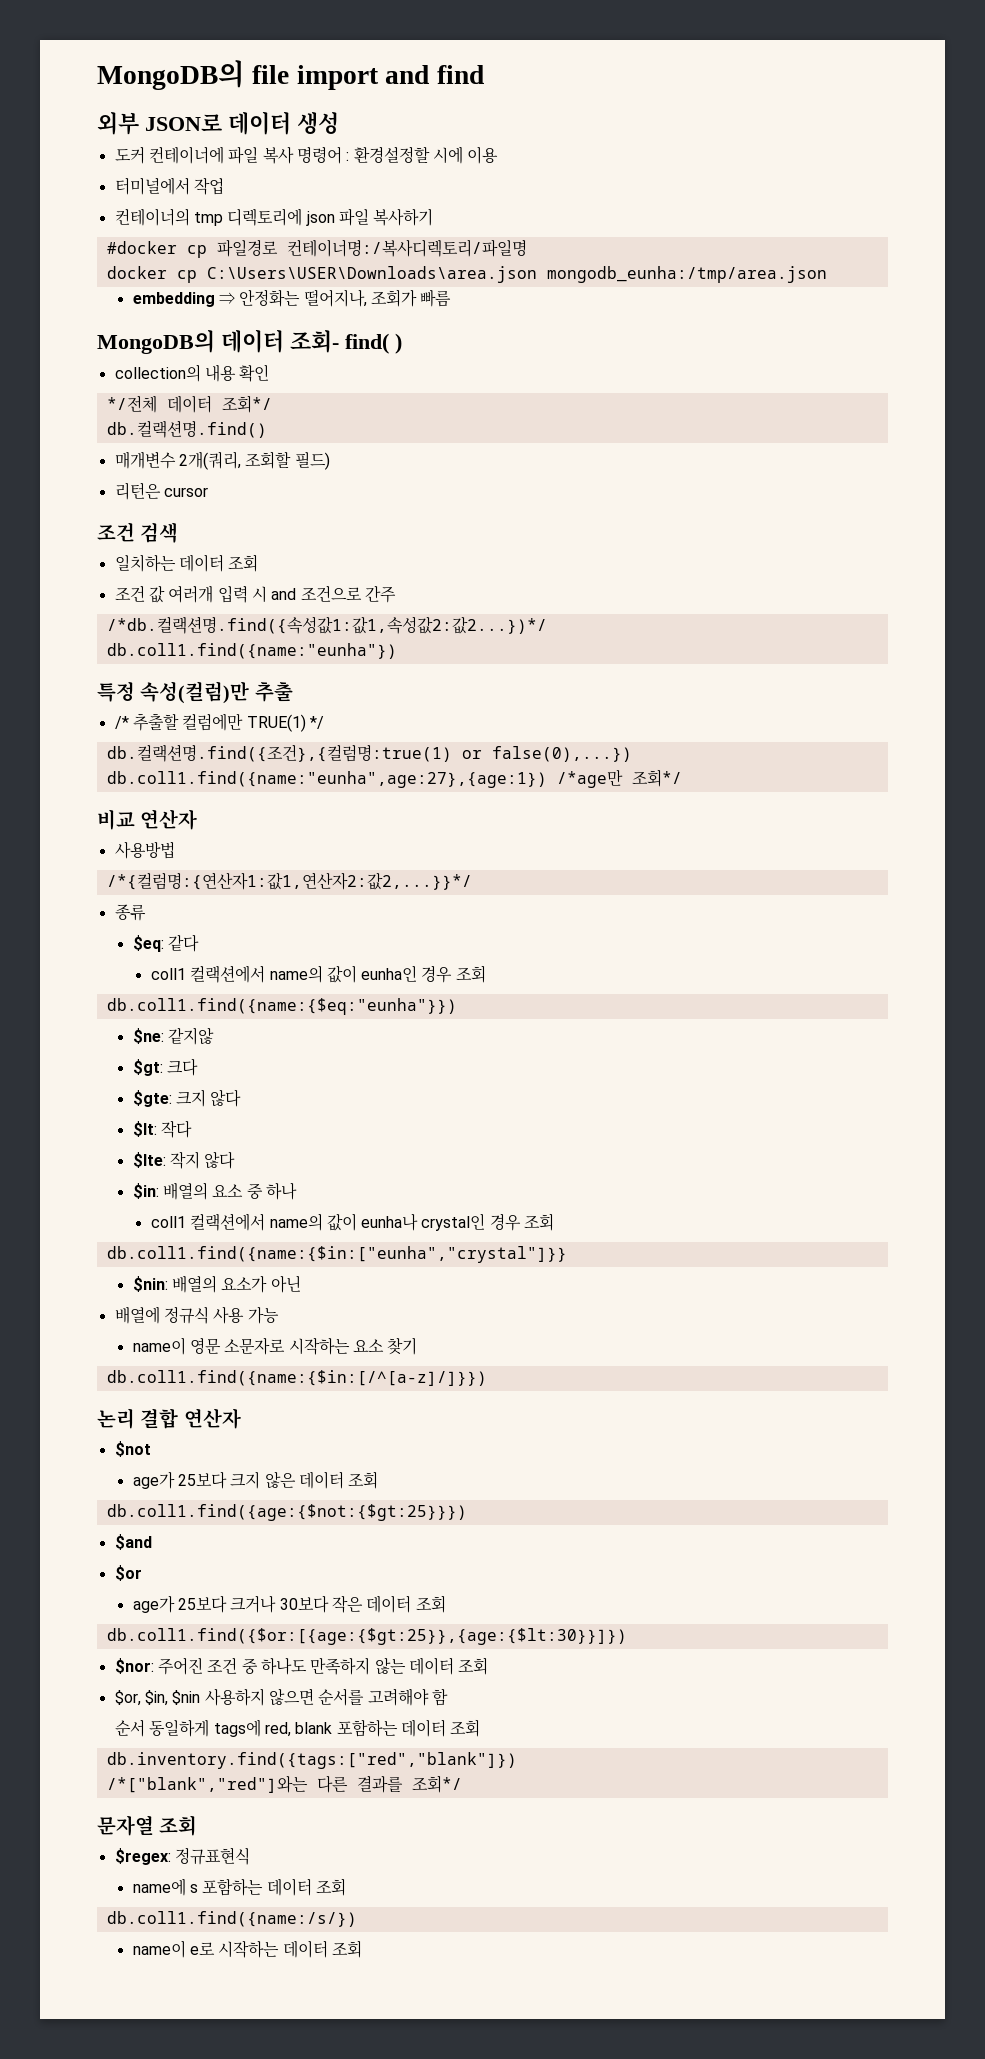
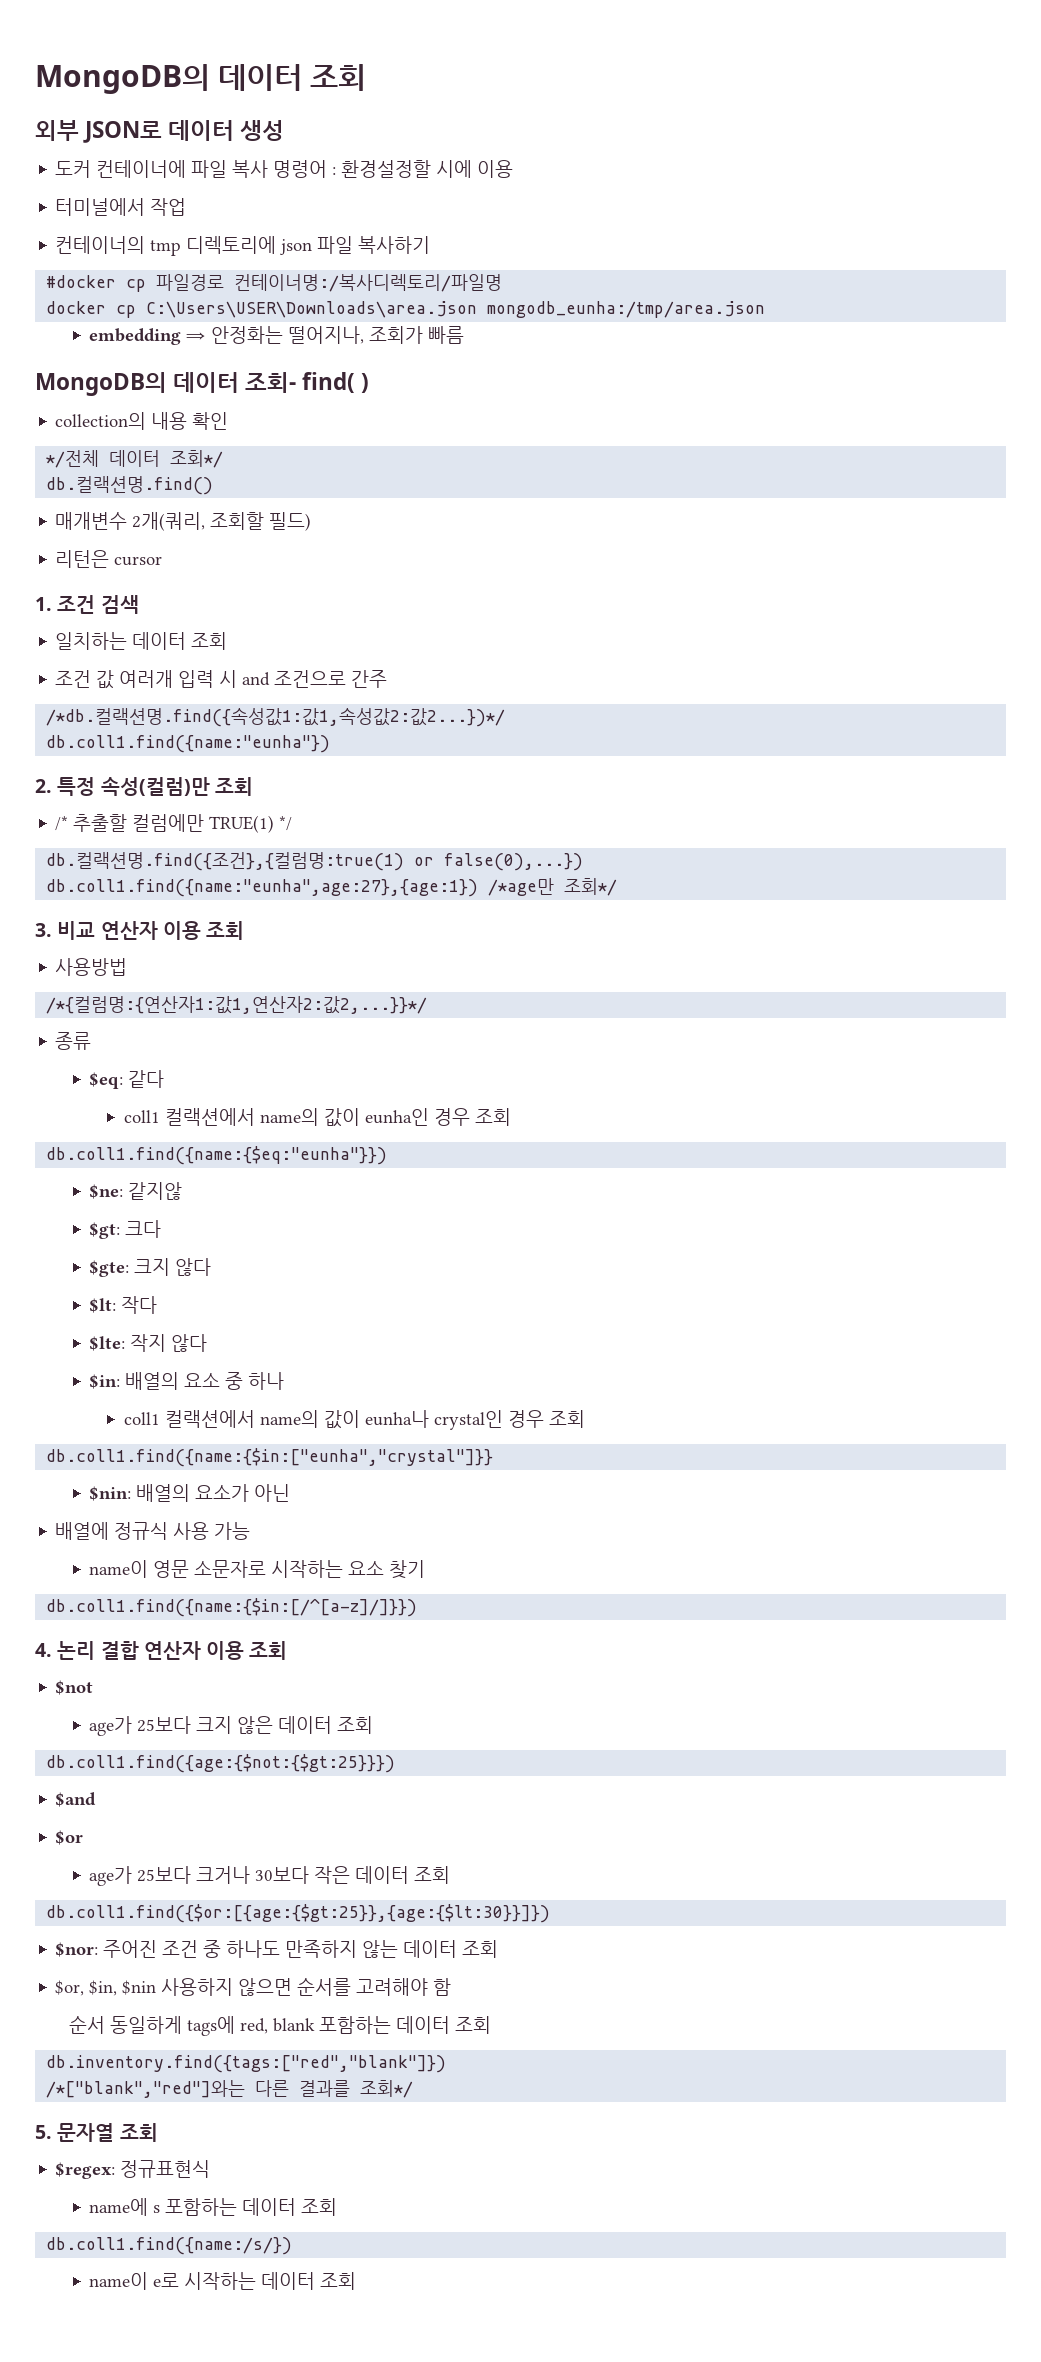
[97,60,484,90] MongoDB의 file import and find -> [35,64,367,94] MongoDB의 데이터 조회
(208, 492) none -> [35,597,52,611] 1.
(397, 651) none -> [35,779,52,793] 2.
[254,682,293,702] 추출 -> [214,777,253,796] 조회
(682, 778) none -> [35,923,52,937] 3.
(198, 819) none -> [162,921,245,940] 이용 조회
(487, 1378) none -> [35,1643,52,1657] 4.
(241, 1418) none -> [206,1641,288,1660] 이용 조회
(462, 1784) none -> [35,2125,52,2139] 5.

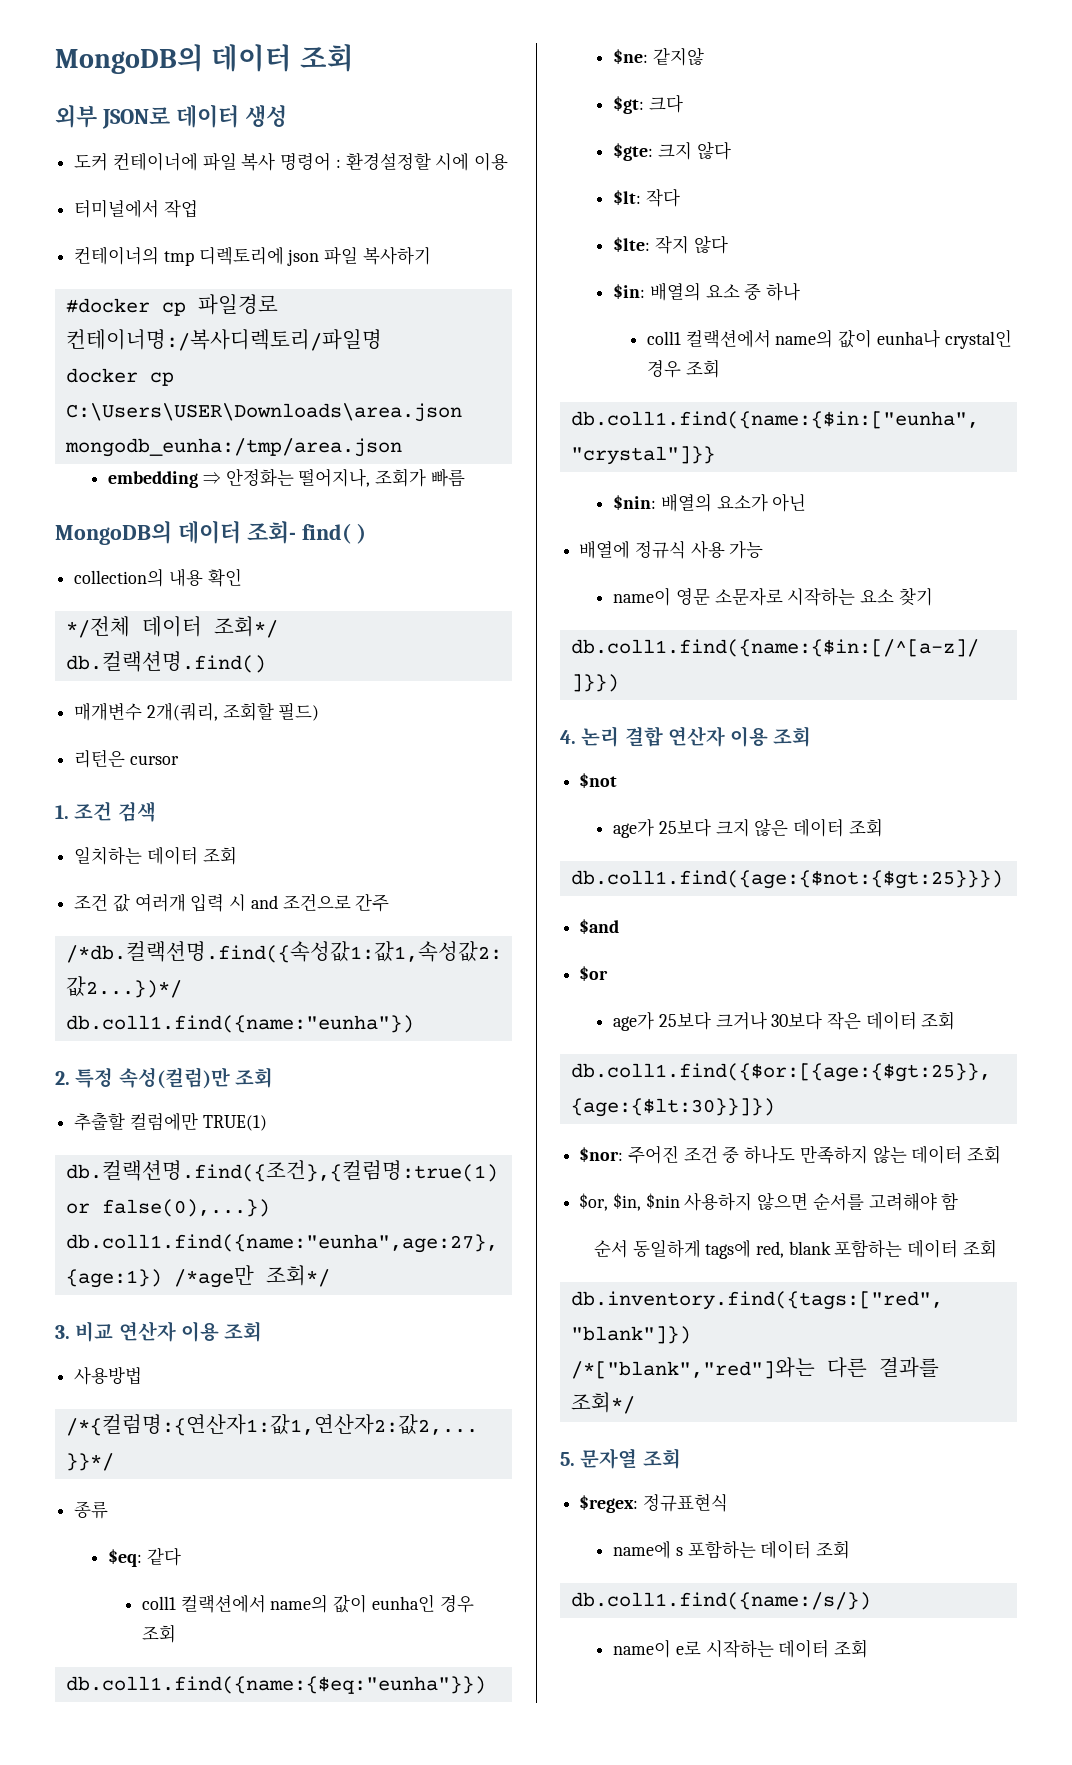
[55,816,69,831] /* -> (273, 1077) none
[279,816,293,831] */ -> (267, 1123) none

